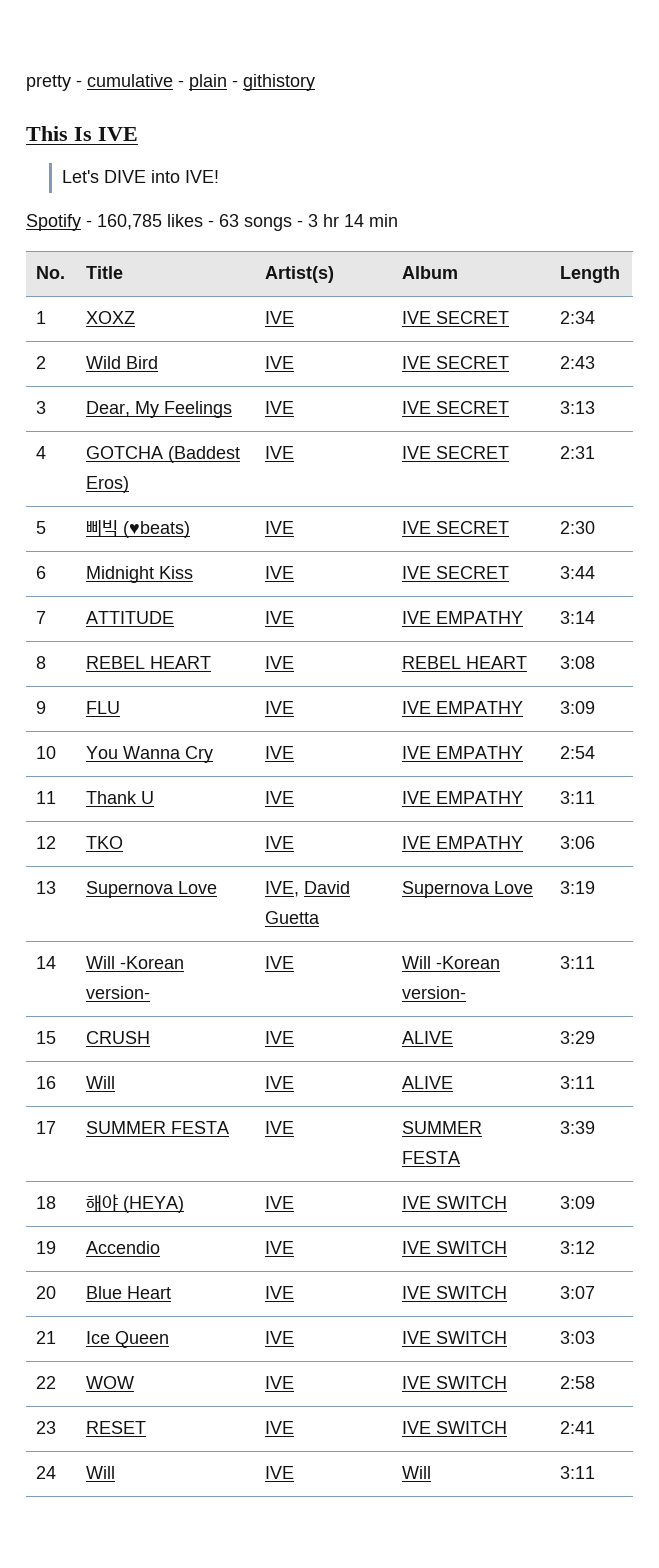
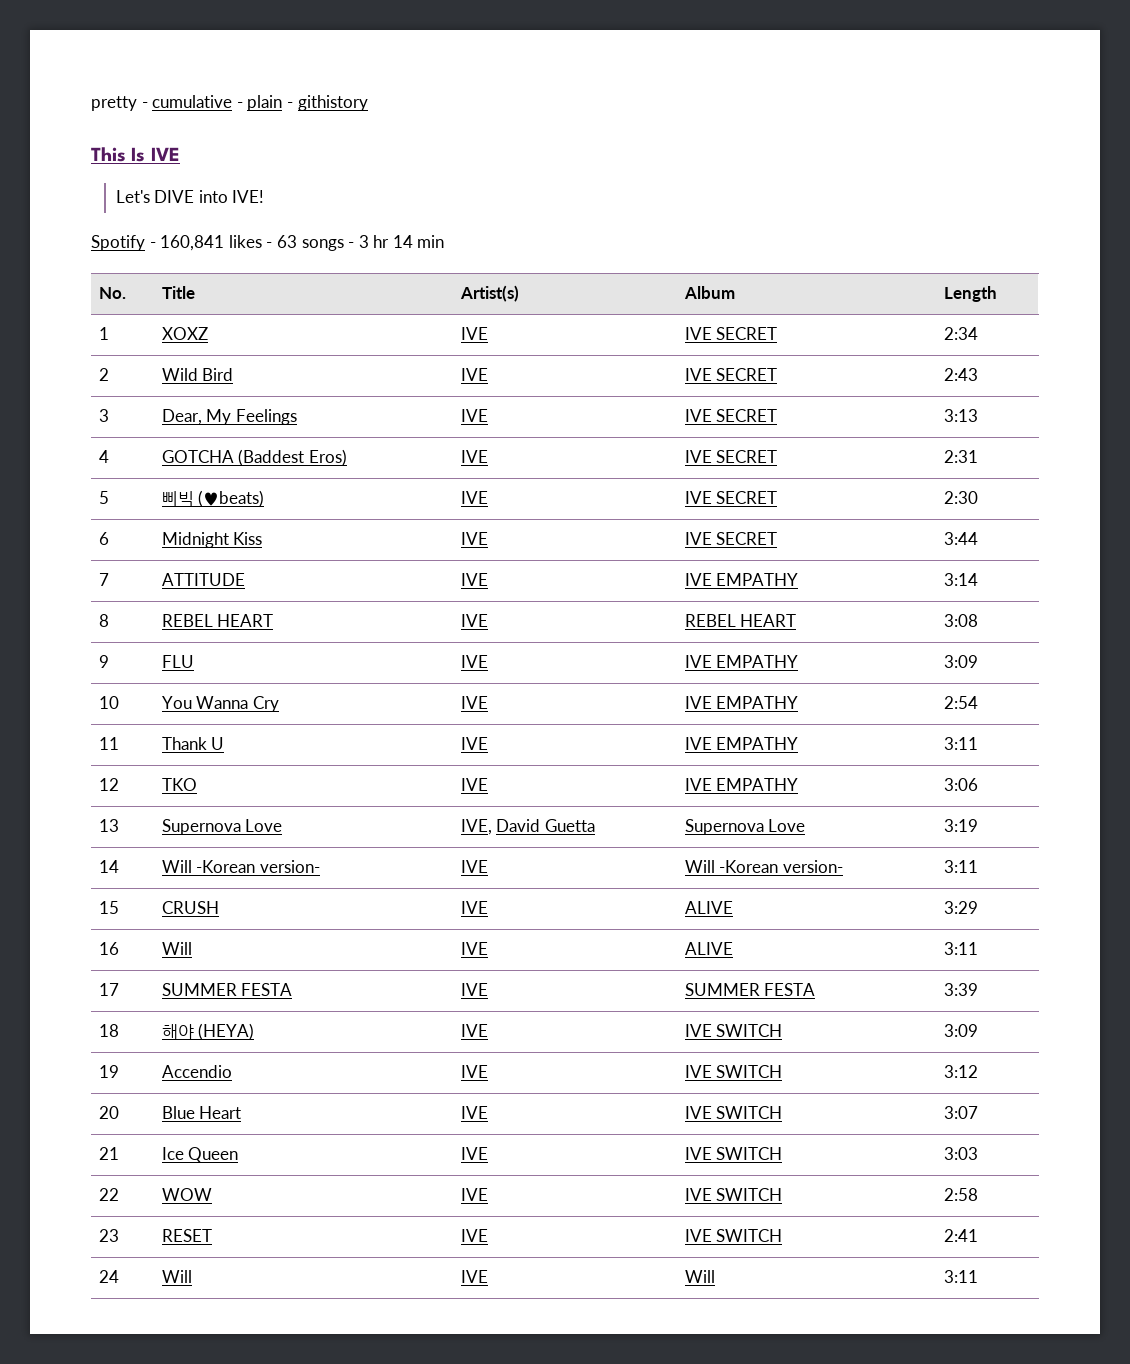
[97,214,162,230] 160,785 -> [160,235,225,251] 160,841

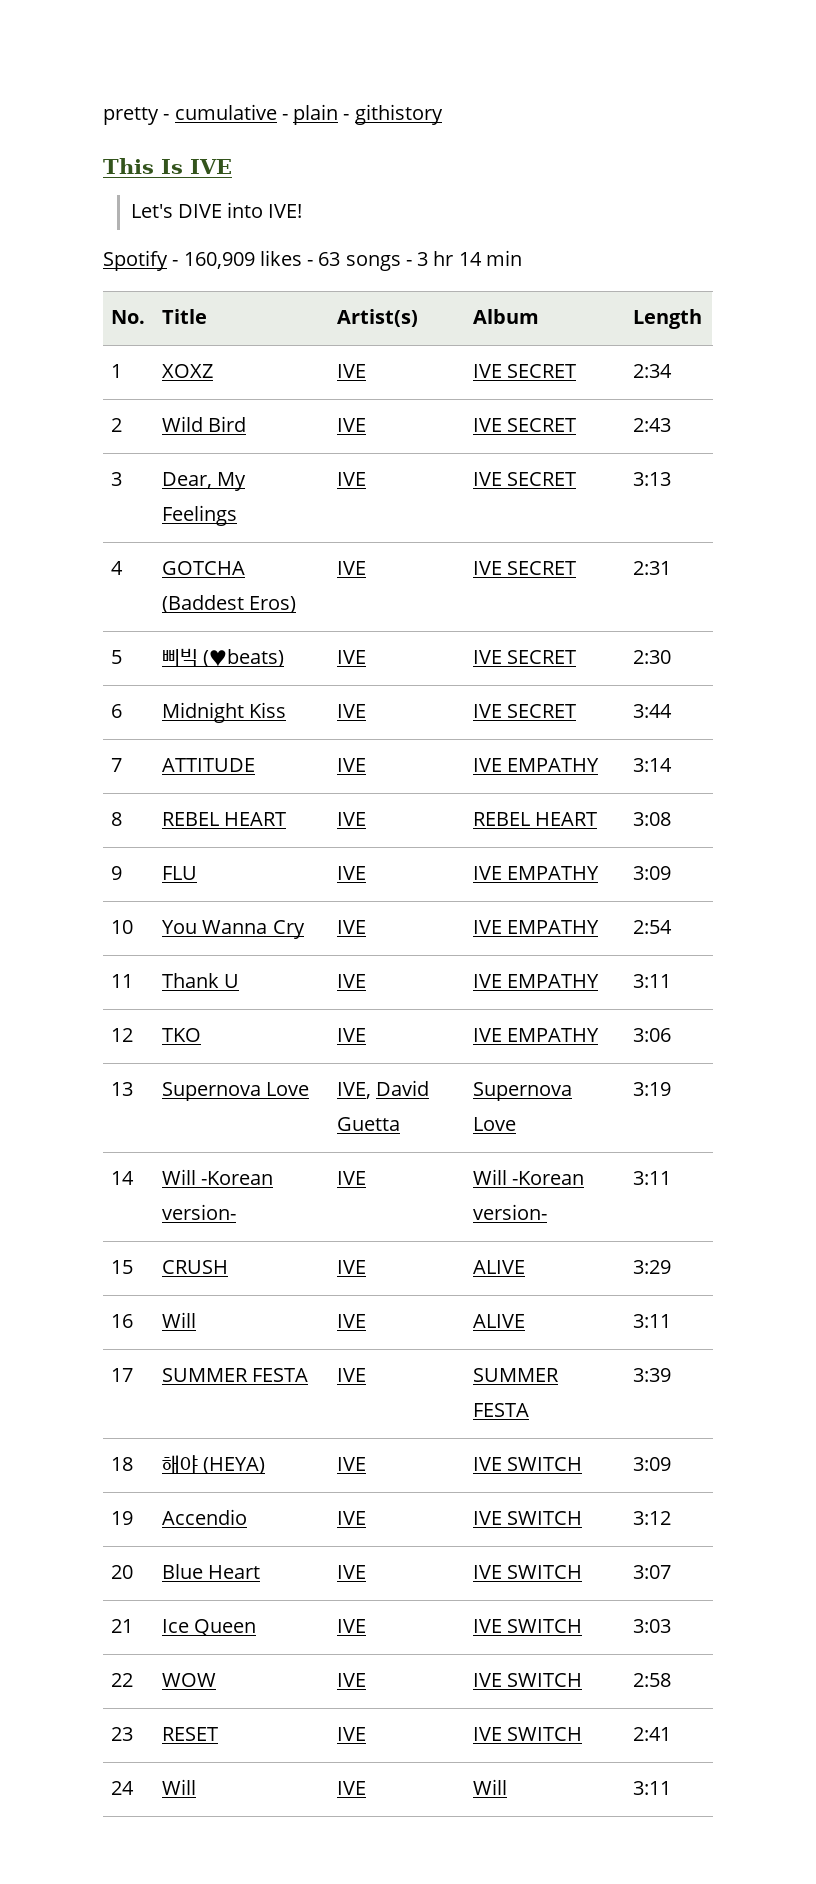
[160,235,225,251] 160,841 -> [183,252,255,269] 160,909

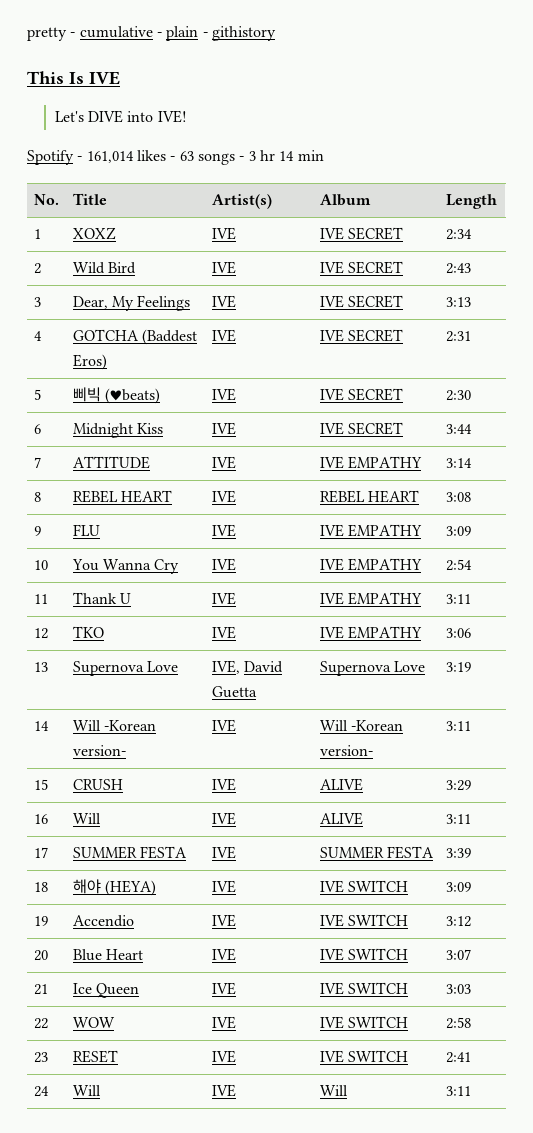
[183,252,255,269] 160,909 -> [86,151,134,163] 161,014

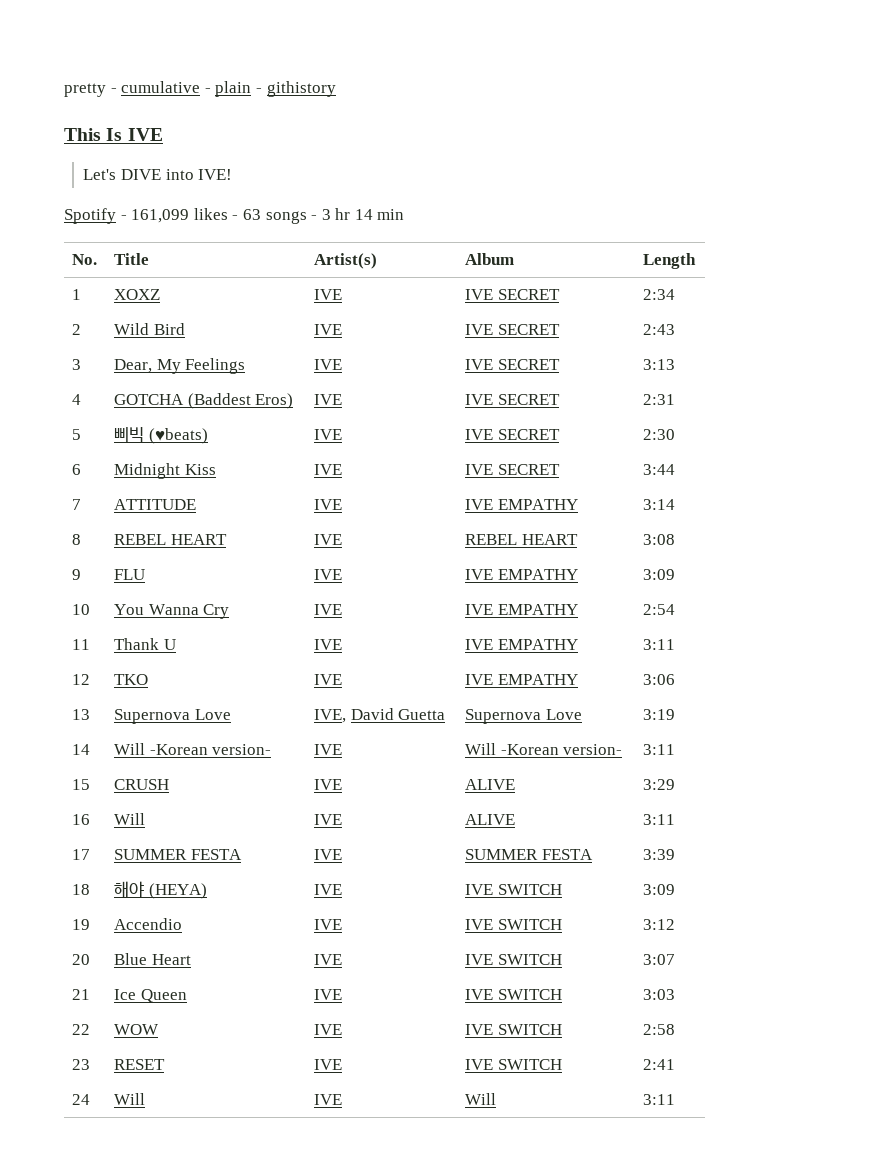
[86,151,134,163] 161,014 -> [131,209,190,223] 161,099

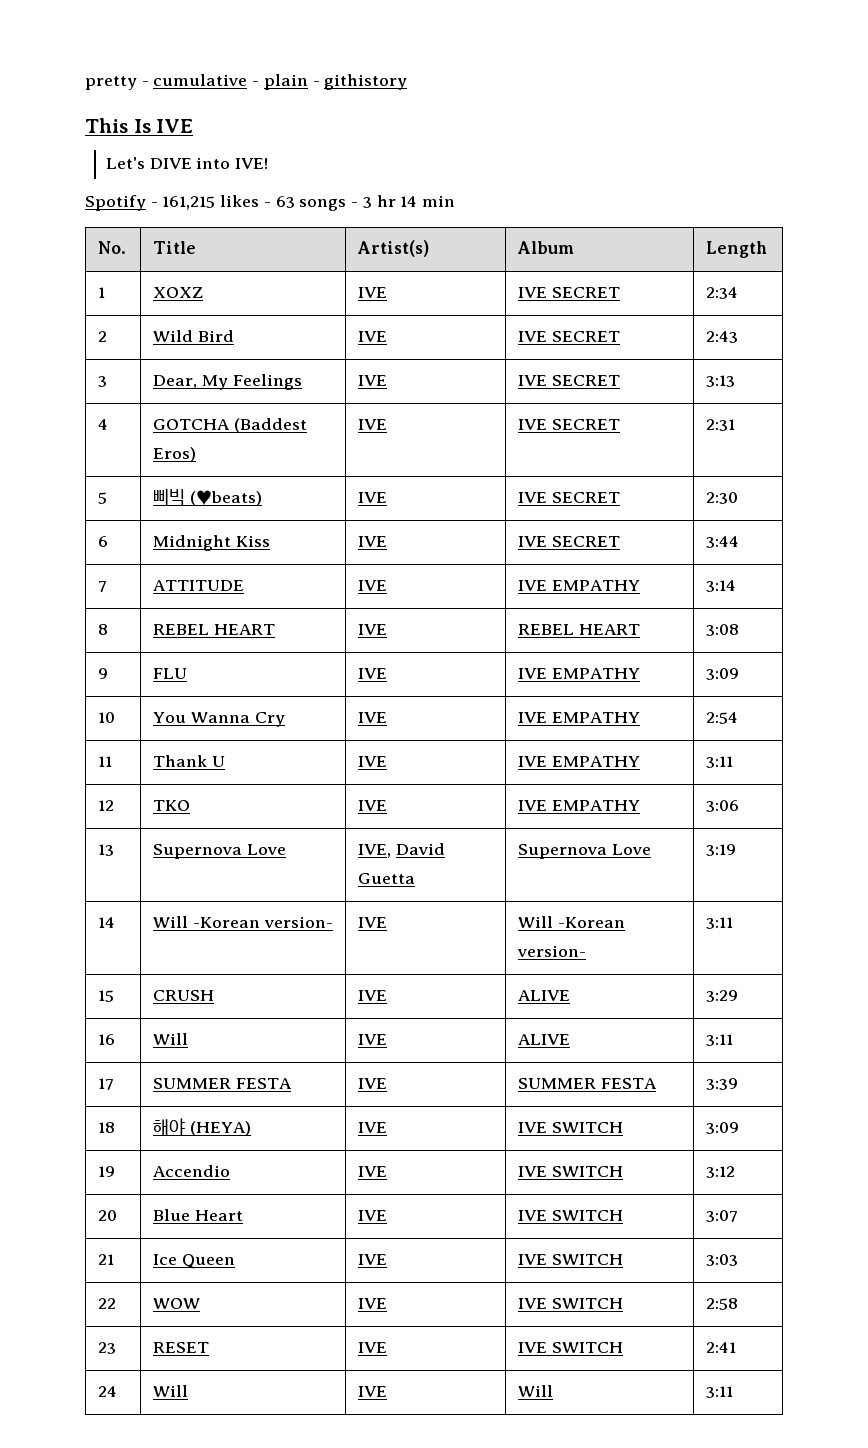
[131,209,190,223] 161,099 -> [162,196,216,210] 161,215

